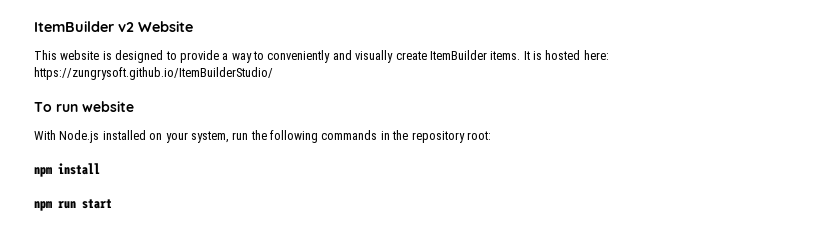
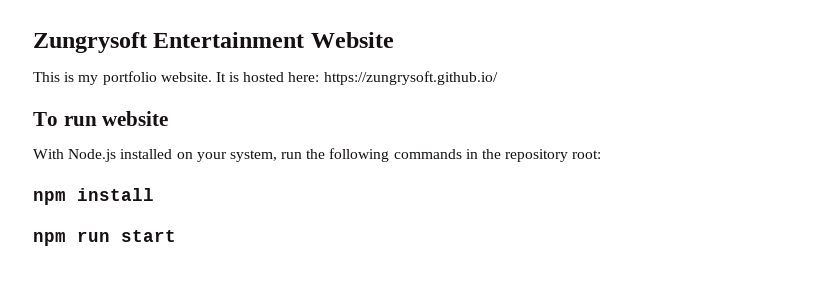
[34,21,134,32] ItemBuilder v2 -> [33,32,305,53] Zungrysoft Entertainment
[60,50,521,63] website is designed to provide a way to conveniently and visually create ItemBuilder items. -> [64,71,212,85] is my portfolio website.
[34,67,273,80] https://zungrysoft.github.io/ItemBuilderStudio/ -> [323,71,498,85] https://zungrysoft.github.io/

